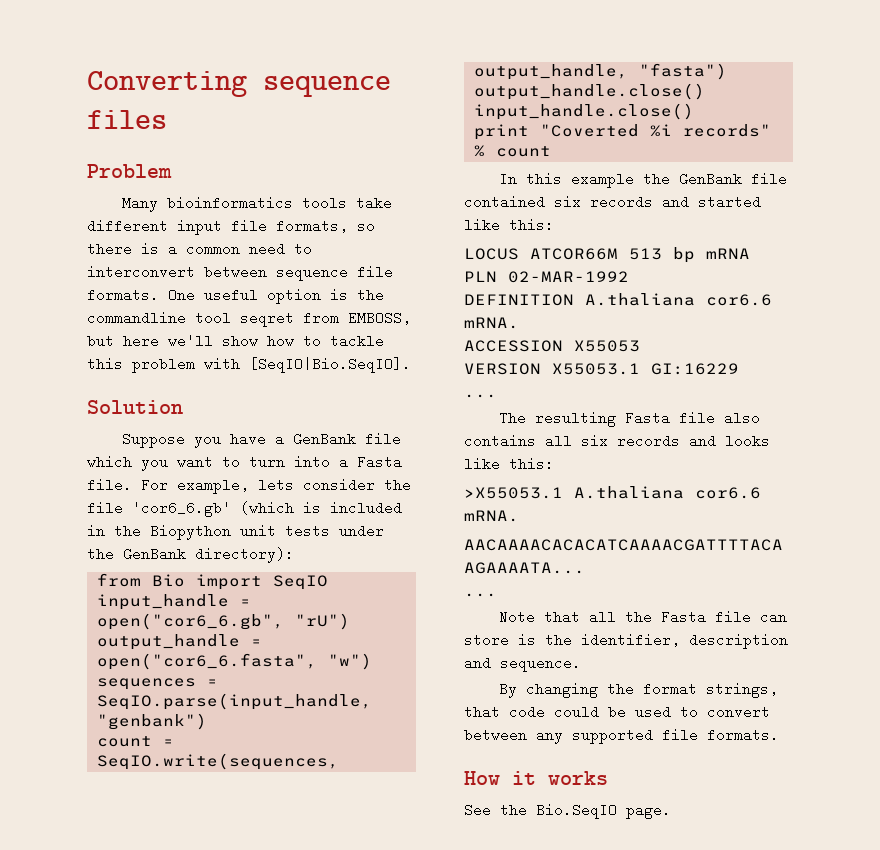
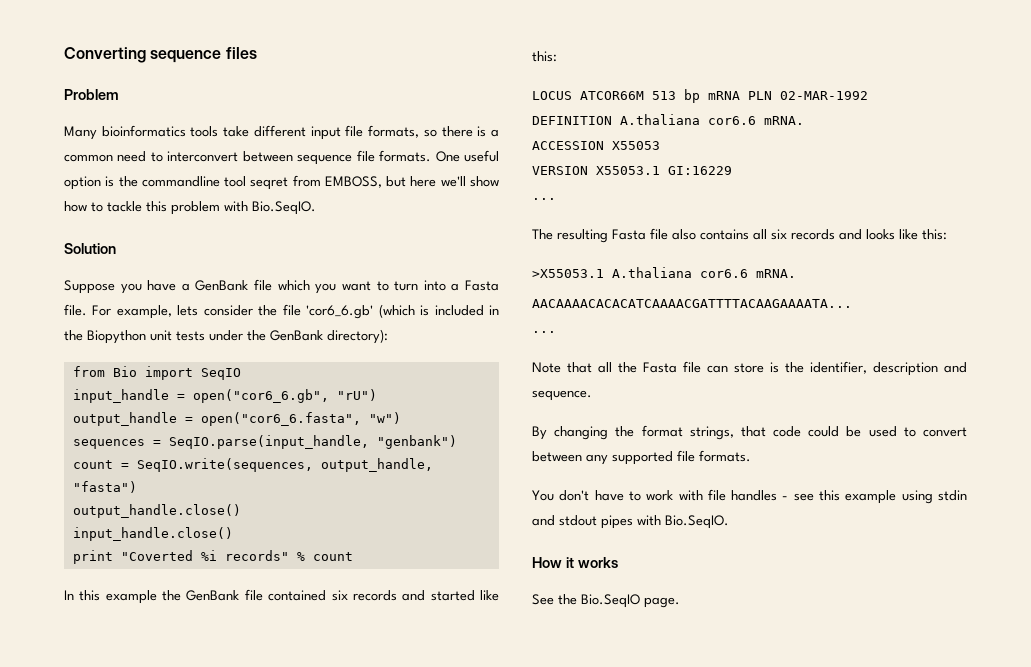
[249,357,411,373] [SeqIO|Bio.SeqIO]. -> [252,201,316,215] Bio.SeqIO.
(779, 735) none -> [532,489,968,504] [532,515,729,529] // You don't have to work with file handles - see this example using stdin and stdout pipes with Bio.SeqIO.

